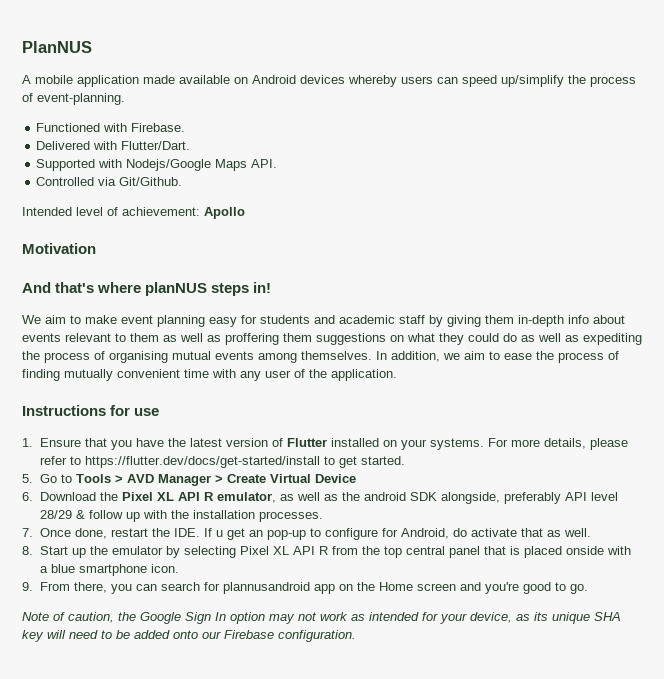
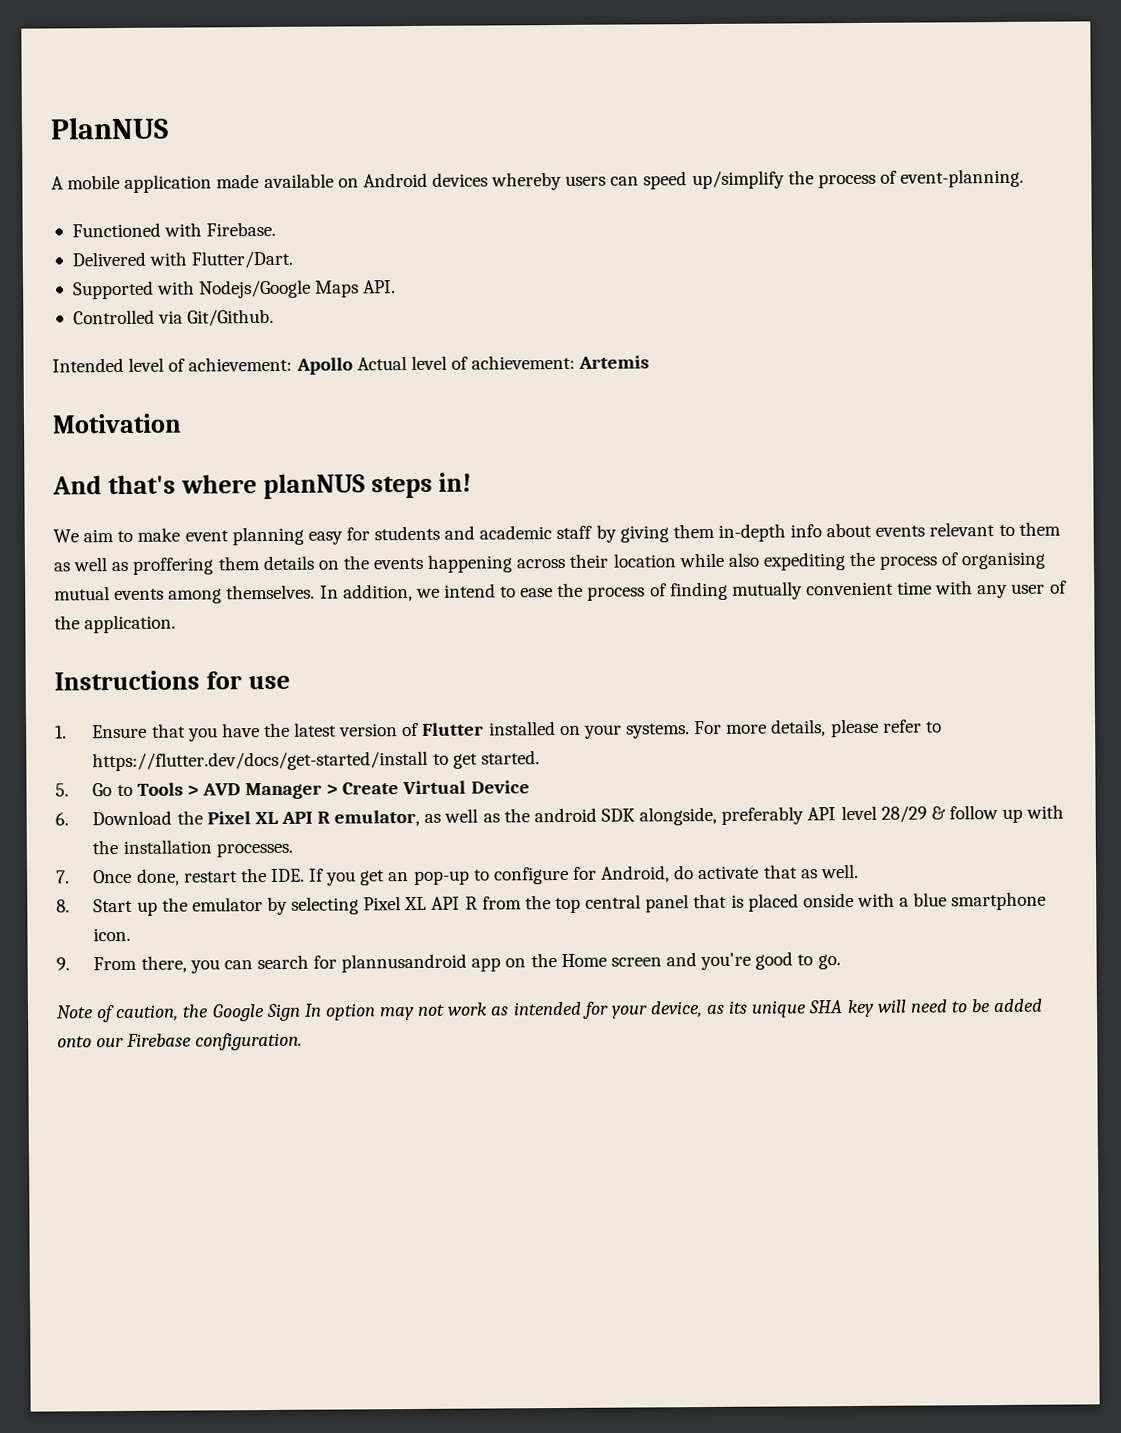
(245, 213) none -> [356,354,650,371] Actual level of achievement: Artemis
[316,333,579,345] suggestions on what they could do as well as -> [262,552,759,573] details on the events happening across their location while also
[464,351,485,360] aim -> [443,583,496,598] intend
[216,530,224,537] u -> [326,871,357,886] you

